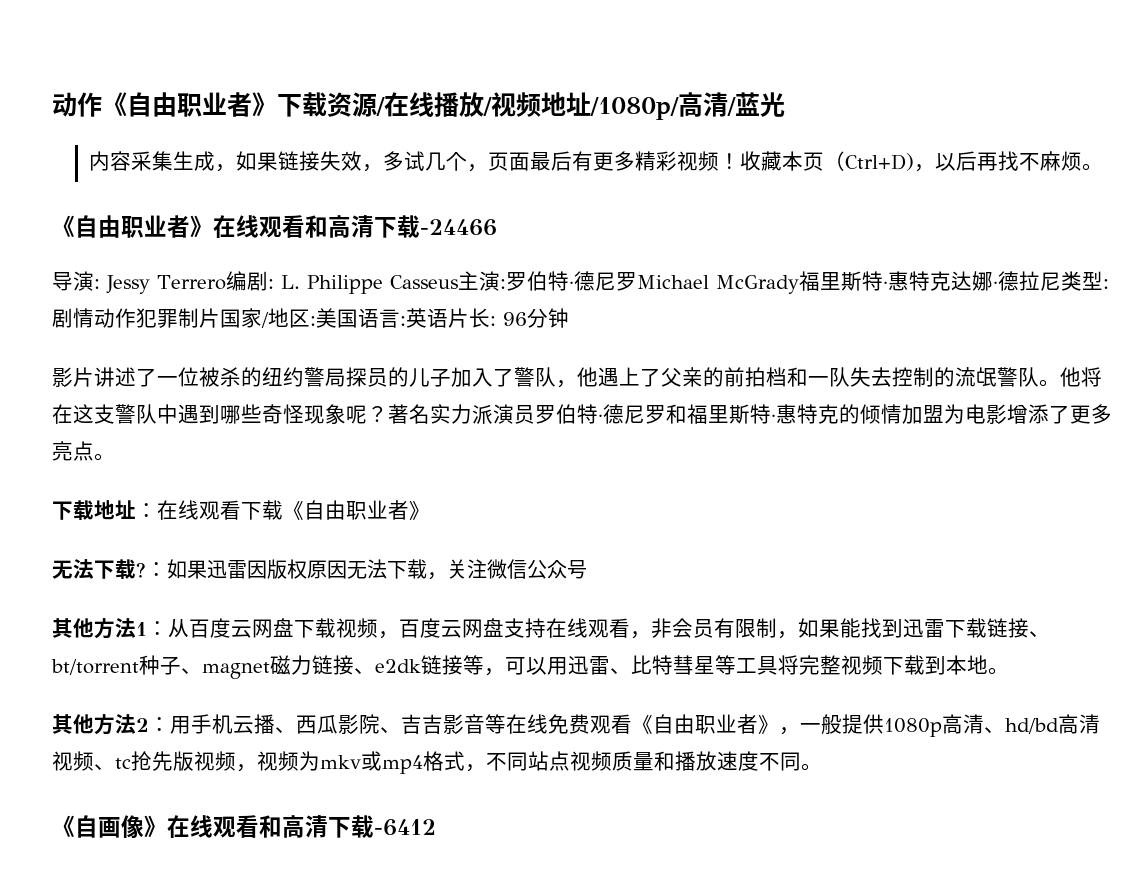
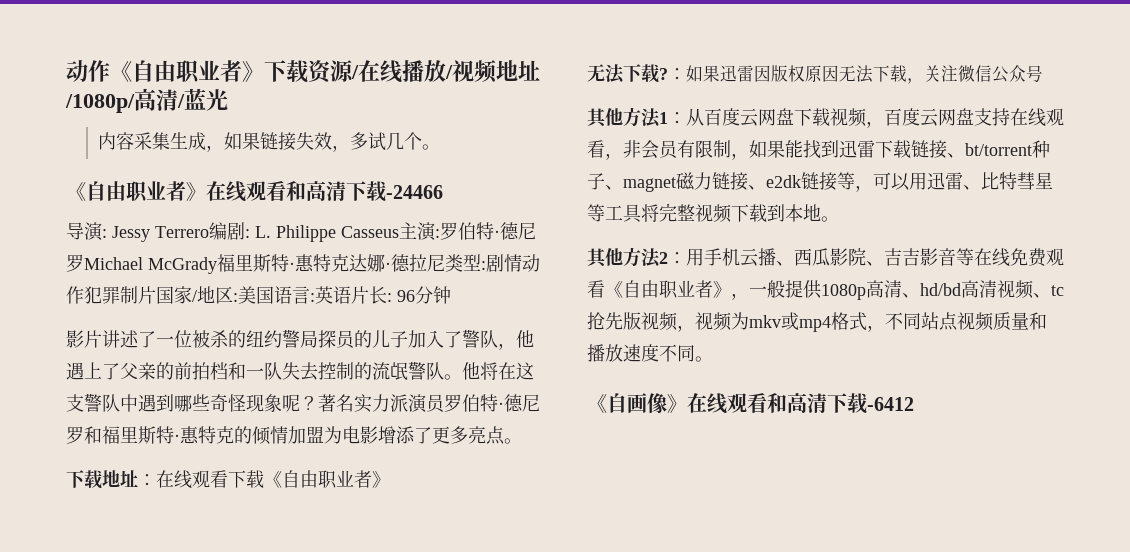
[466,151,1082,172] ，页面最后有更多精彩视频！收藏本页（Ctrl+D)，以后再找不麻烦 -> (423, 141) none

